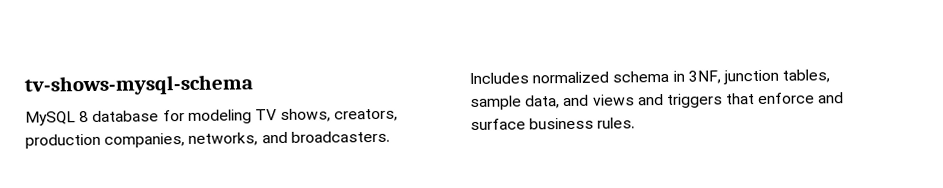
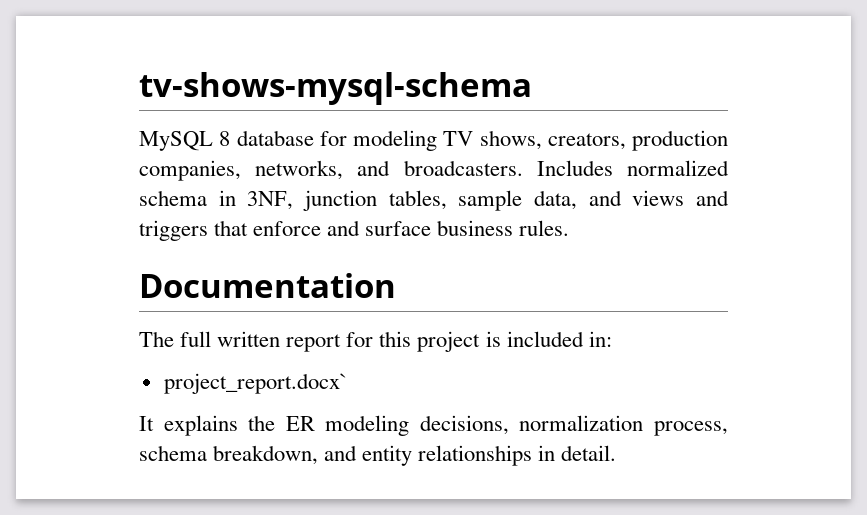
(636, 123) none -> [139,273,396,298] [139,331,612,352] [163,373,348,394] [139,415,728,436] [139,445,617,466] // Documentation // The full written report for this project is included in: // project_report.docx` // It explains the ER modeling decisions, normalization process, schema breakdown, and entity relationships in detail.

